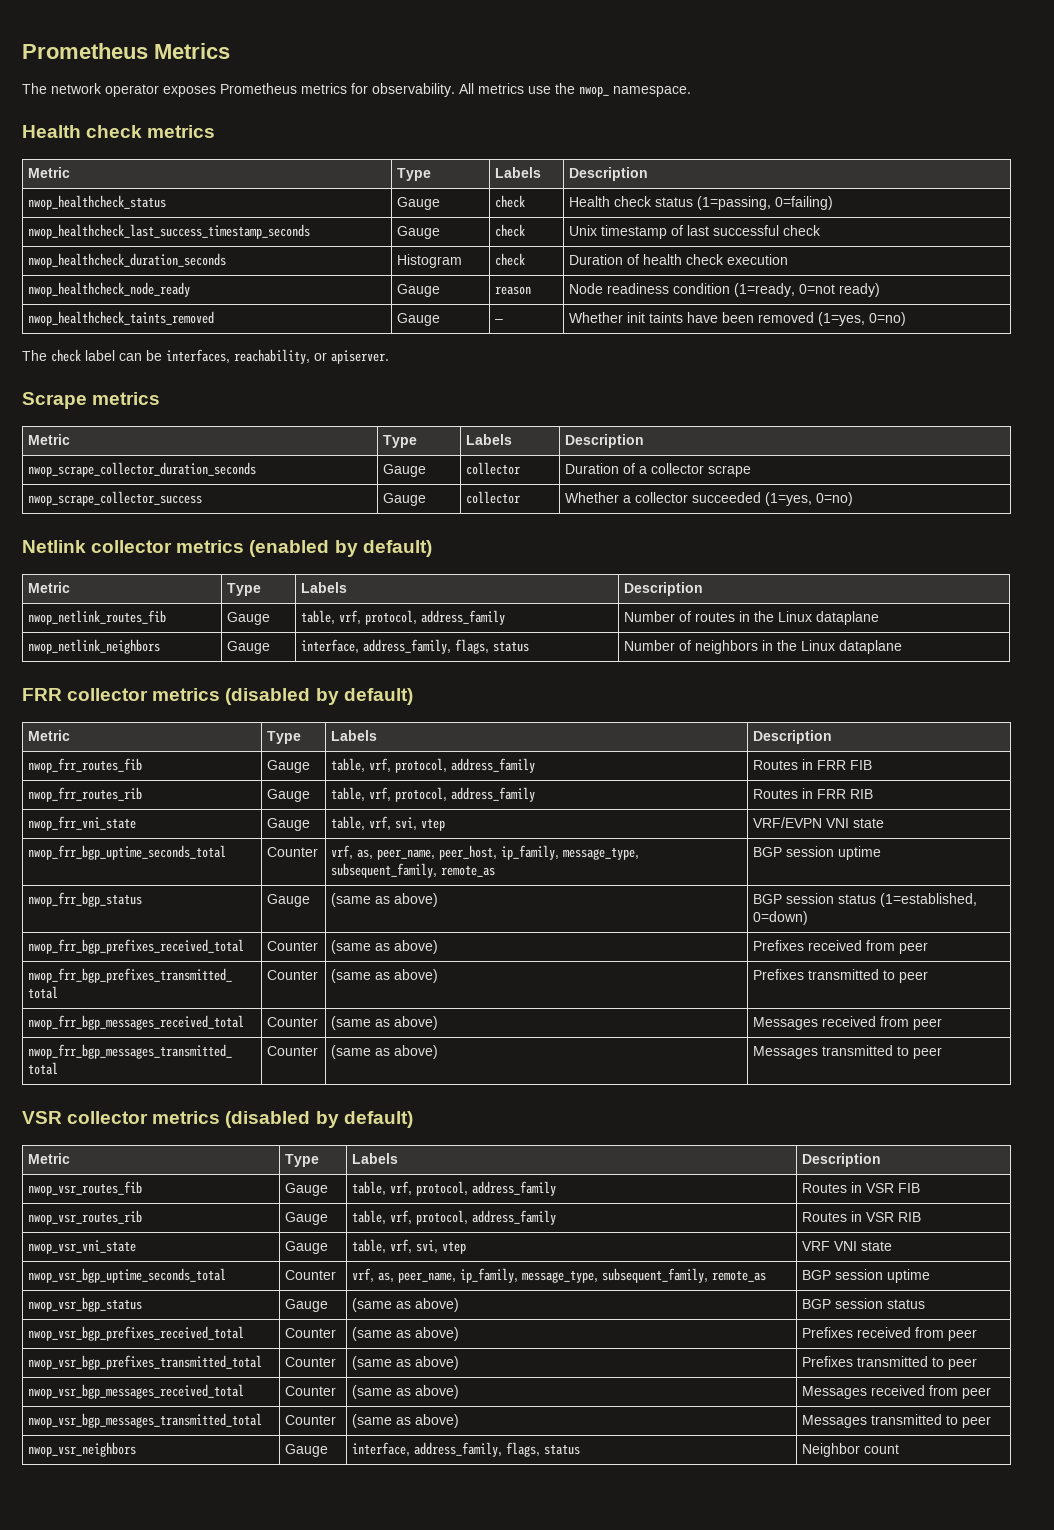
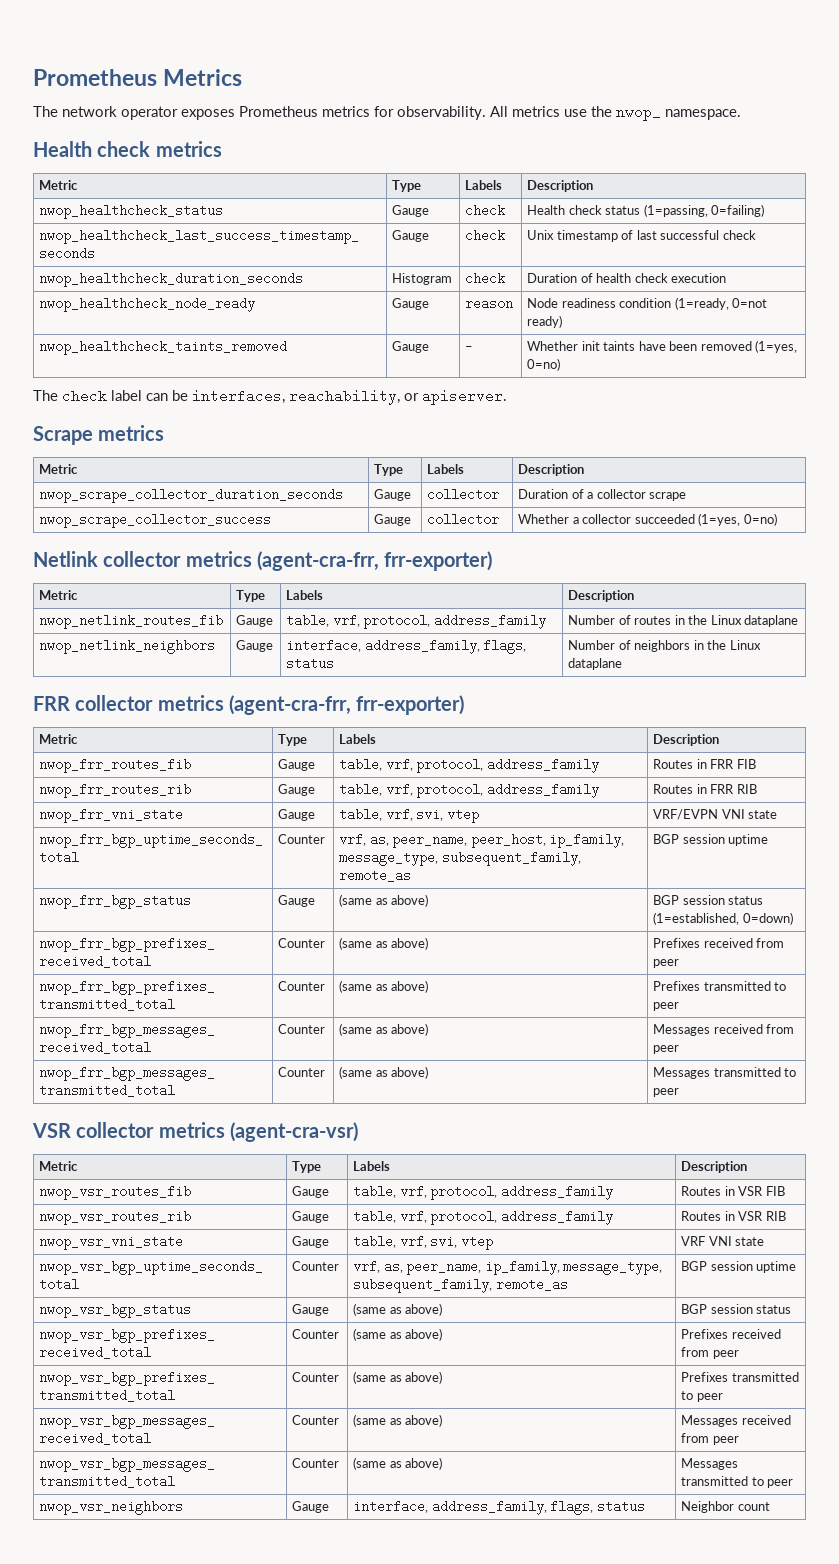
[249,540,432,557] (enabled by default) -> [256,551,493,571] (agent-cra-frr, frr-exporter)
[225,688,413,705] (disabled by default) -> [228,695,465,715] (agent-cra-frr, frr-exporter)
[225,1111,413,1128] (disabled by default) -> [229,1122,358,1142] (agent-cra-vsr)

